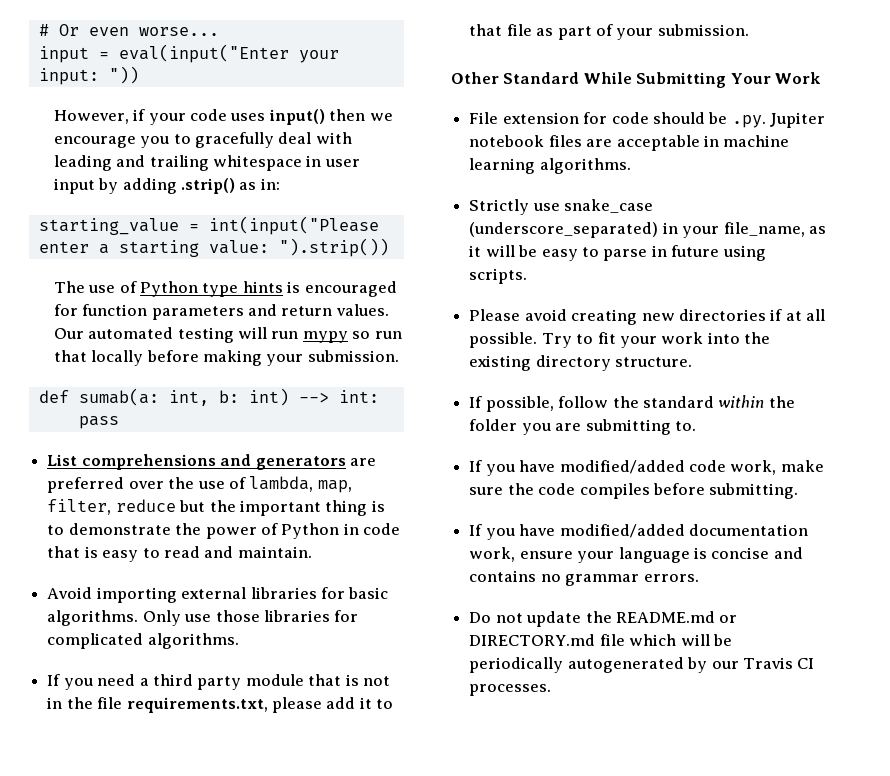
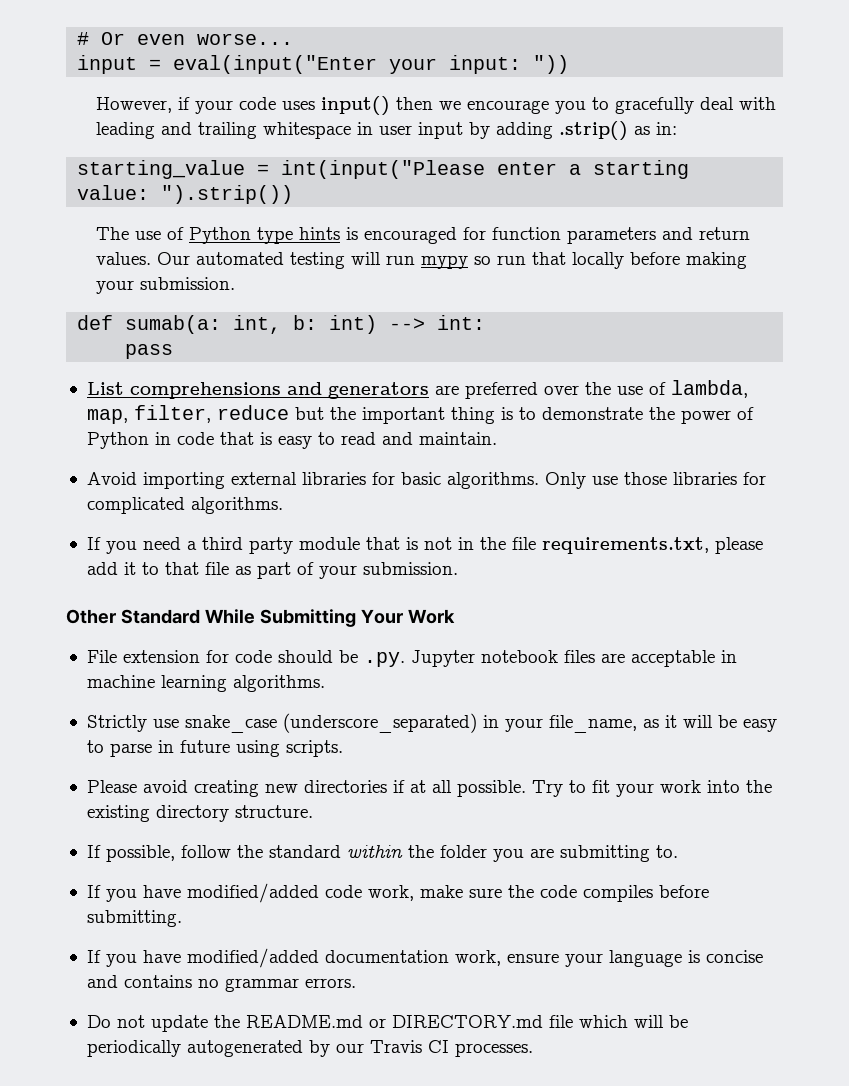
[770,112,826,128] Jupiter -> [410,650,475,667] Jupyter

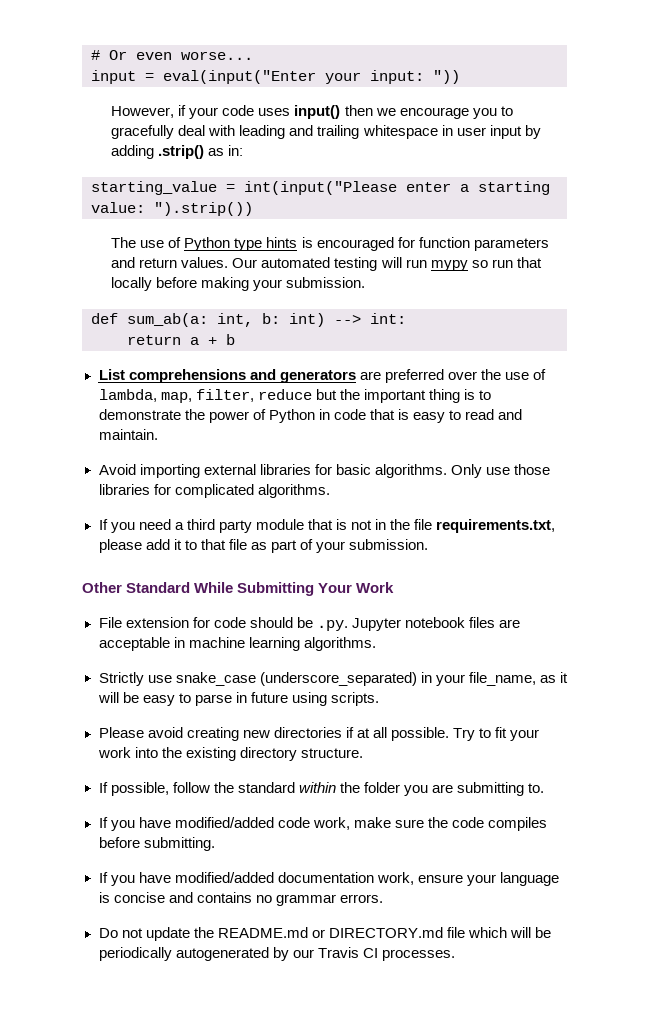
[125,315,222,334] sumab(a: -> [127,313,208,327] sum_ab(a:
[125,344,174,359] pass -> [127,334,235,345] return a + b

